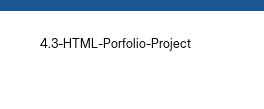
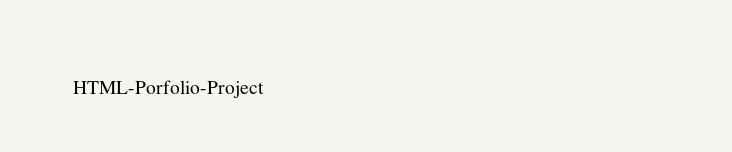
[40,38,191,51] 4.3-HTML-Porfolio-Project -> [73,80,264,98] HTML-Porfolio-Project

